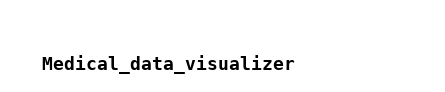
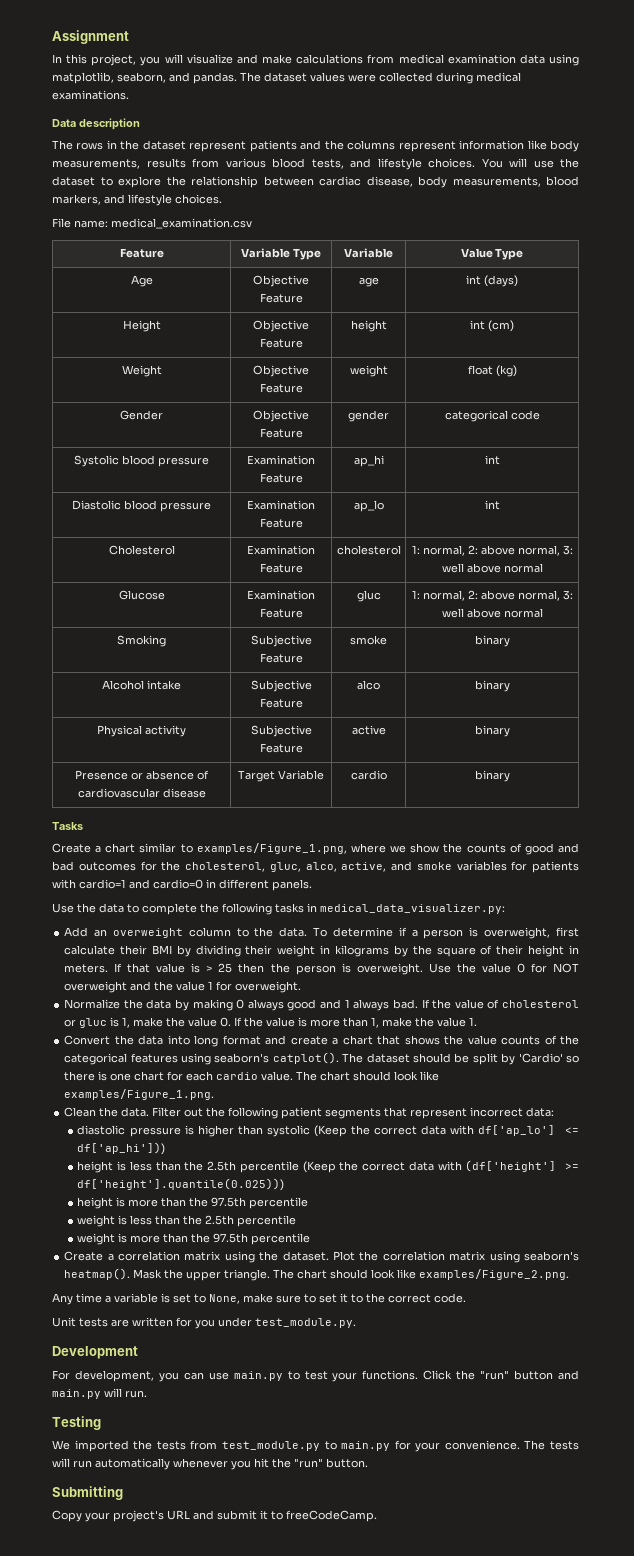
[42,55,295,74] Medical_data_visualizer -> [52,30,129,44] [52,54,579,66] [52,72,521,84] [52,90,129,100] [52,118,140,130] [52,140,579,152] [52,158,579,170] [52,176,579,188] [52,194,222,206] [52,218,252,229] [119,248,164,258] [241,248,321,260] [344,248,393,258] [460,248,524,260] [130,275,153,287] [253,275,309,287] [259,293,303,303] [358,277,379,287] [466,275,518,287] [122,320,161,332] [253,320,309,332] [259,338,303,348] [350,320,387,332] [470,320,514,332] [121,365,162,377] [253,365,309,377] [259,383,303,393] [349,365,388,377] [467,365,517,377] [120,410,163,420] [253,410,309,422] [259,428,303,438] [348,410,389,422] [444,410,540,422] [74,455,209,467] [247,455,315,465] [259,473,303,483] [353,455,384,467] [484,455,500,465] [72,500,211,512] [247,500,315,510] [259,518,303,528] [353,500,384,512] [484,500,500,510] [108,545,175,555] [247,545,315,555] [259,563,303,573] [336,545,401,555] [411,545,573,556] [441,563,543,573] [118,590,165,600] [247,590,315,600] [259,608,303,618] [356,590,381,602] [411,590,573,601] [441,608,543,618] [117,635,166,647] [250,635,312,647] [259,653,303,663] [350,635,387,645] [474,635,510,647] [102,680,181,690] [250,680,312,692] [259,698,303,708] [357,680,380,690] [474,680,510,692] [97,725,186,737] [250,725,312,737] [259,743,303,753] [351,725,386,735] [474,725,510,737] [75,770,209,780] [77,788,206,798] [238,770,324,782] [350,770,387,780] [474,770,510,782] [52,822,83,830] [52,843,579,855] [52,861,579,873] [52,879,312,891] [52,903,505,915] [64,927,580,939] [64,945,580,957] [64,963,580,975] [64,981,302,993] [64,999,579,1011] [64,1017,478,1028] [64,1035,579,1047] [64,1052,579,1065] [64,1071,440,1081] [64,1089,215,1100] [64,1107,555,1119] [77,1125,580,1137] [77,1142,166,1155] [77,1160,580,1173] [77,1178,285,1191] [77,1197,309,1209] [77,1215,297,1227] [77,1233,311,1245] [64,1251,579,1263] [64,1268,570,1281] [52,1293,466,1305] [52,1317,356,1329] [52,1346,138,1359] [52,1370,579,1382] [52,1388,147,1399] [52,1416,101,1430] [52,1440,579,1452] [52,1458,368,1470] [52,1486,123,1500] [52,1510,377,1522] Assignment // In this project, you will visualize and make calculations from medical examination data using matplotlib, seaborn, and pandas. The dataset values were collected during medical examinations. // Data description // The rows in the dataset represent patients and the columns represent information like body measurements, results from various blood tests, and lifestyle choices. You will use the dataset to explore the relationship between cardiac disease, body measurements, blood markers, and lifestyle choices. // File name: medical_examination.csv // Feature | Variable Type | Variable | Value Type // Age | Objective Feature | age | int (days) // Height | Objective Feature | height | int (cm) // Weight | Objective Feature | weight | float (kg) // Gender | Objective Feature | gender | categorical code // Systolic blood pressure | Examination Feature | ap_hi | int // Diastolic blood pressure | Examination Feature | ap_lo | int // Cholesterol | Examination Feature | cholesterol | 1: normal, 2: above normal, 3: well above normal // Glucose | Examination Feature | gluc | 1: normal, 2: above normal, 3: well above normal // Smoking | Subjective Feature | smoke | binary // Alcohol intake | Subjective Feature | alco | binary // Physical activity | Subjective Feature | active | binary // Presence or absence of cardiovascular disease | Target Variable | cardio | binary // Tasks // Create a chart similar to examples/Figure_1.png, where we show the counts of good and bad outcomes for the cholesterol, gluc, alco, active, and smoke variables for patients with cardio=1 and cardio=0 in different panels. // Use the data to complete the following tasks in medical_data_visualizer.py: // Add an overweight column to the data. To determine if a person is overweight, first calculate their BMI by dividing their weight in kilograms by the square of their height in meters. If that value is > 25 then the person is overweight. Use the value 0 for NOT overweight and the value 1 for overweight. // Normalize the data by making 0 always good and 1 always bad. If the value of cholesterol or gluc is 1, make the value 0. If the value is more than 1, make the value 1. // Convert the data into long format and create a chart that shows the value counts of the categorical features using seaborn's catplot(). The dataset should be split by 'Cardio' so there is one chart for each cardio value. The chart should look like examples/Figure_1.png. // Clean the data. Filter out the following patient segments that represent incorrect data: // diastolic pressure is higher than systolic (Keep the correct data with df['ap_lo'] <= df['ap_hi'])) // height is less than the 2.5th percentile (Keep the correct data with (df['height'] >= df['height'].quantile(0.025))) // height is more than the 97.5th percentile // weight is less than the 2.5th percentile // weight is more than the 97.5th percentile // Create a correlation matrix using the dataset. Plot the correlation matrix using seaborn's heatmap(). Mask the upper triangle. The chart should look like examples/Figure_2.png. // Any time a variable is set to None, make sure to set it to the correct code. // Unit tests are written for you under test_module.py. // Development // For development, you can use main.py to test your functions. Click the "run" button and main.py will run. // Testing // We imported the tests from test_module.py to main.py for your convenience. The tests will run automatically whenever you hit the "run" button. // Submitting // Copy your project's URL and submit it to freeCodeCamp.

